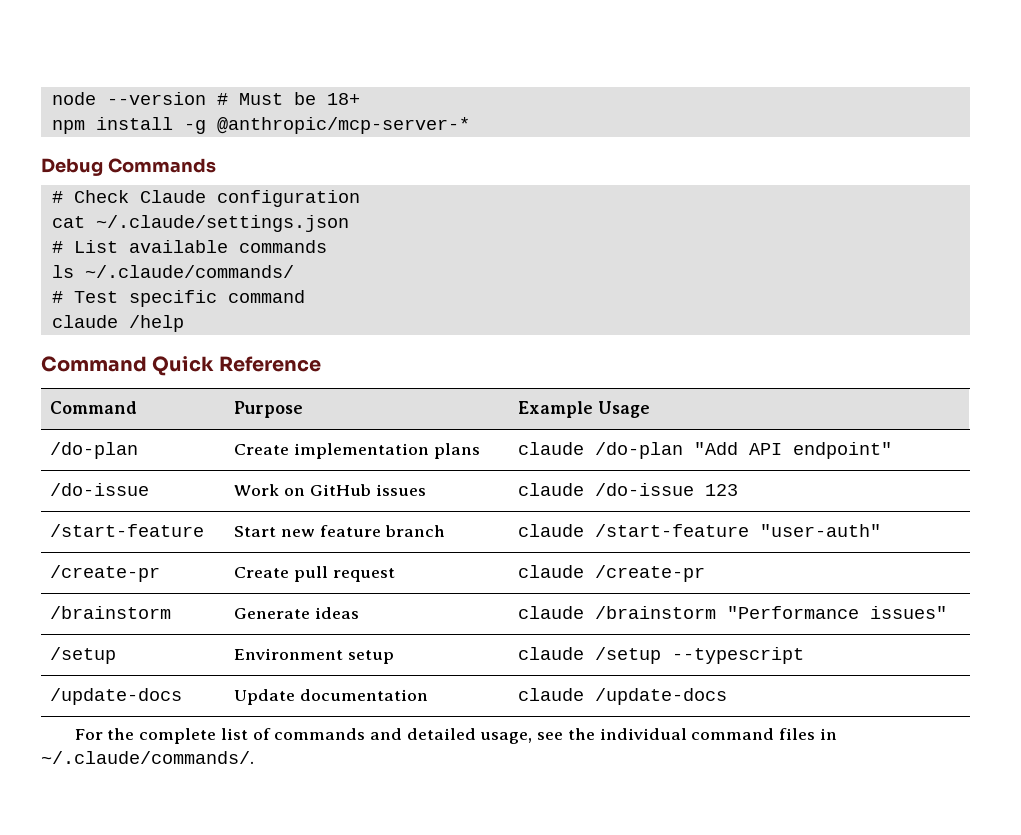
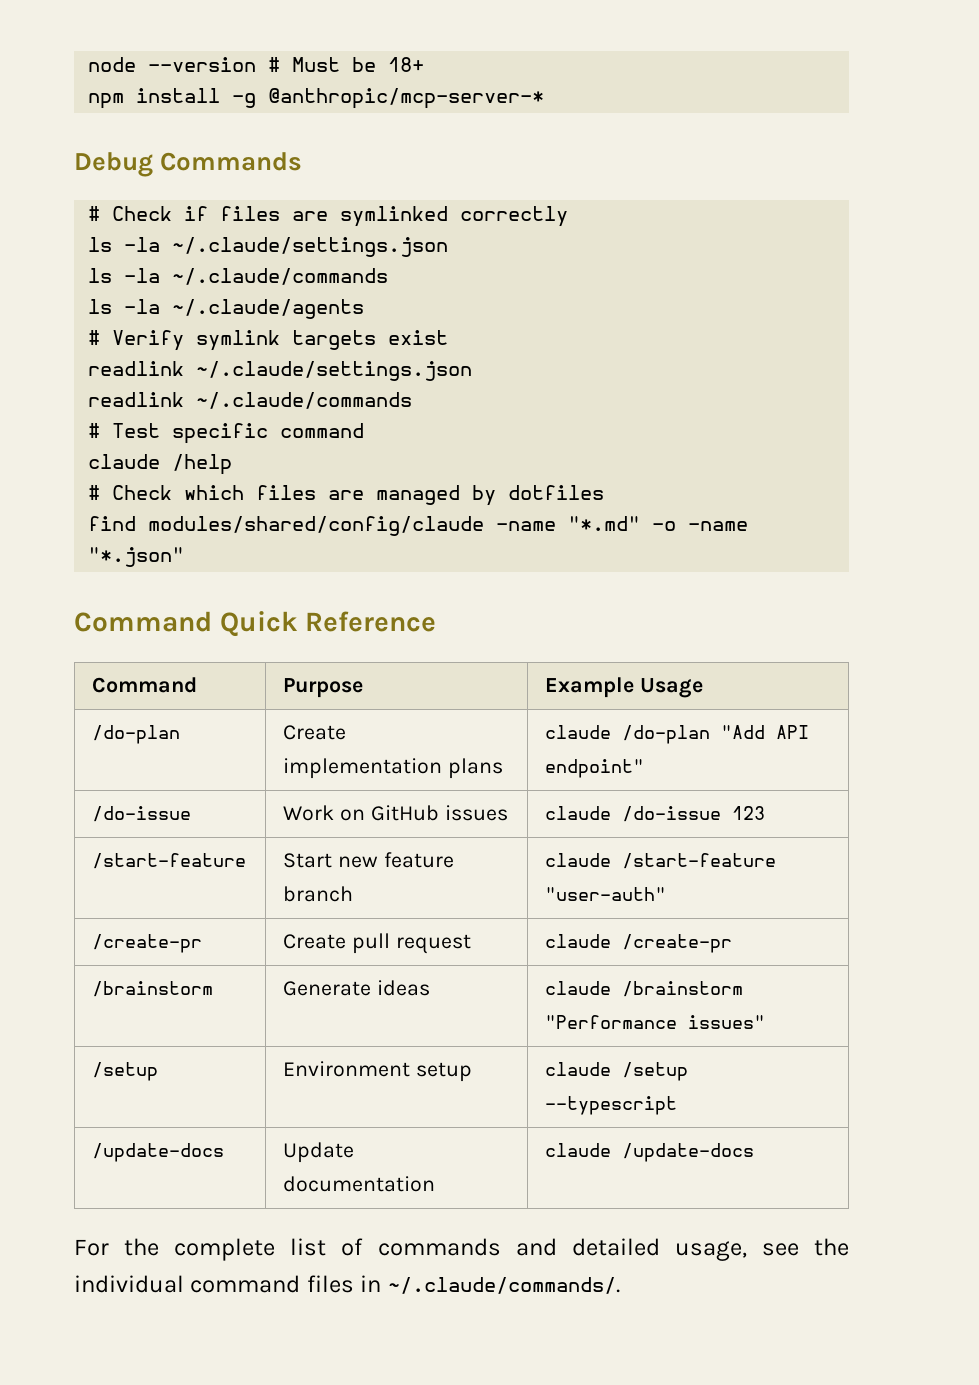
[139,190,360,207] [51,215,349,232] [51,240,327,253] [51,265,294,278] Claude configuration // cat ~/.claude/settings.json // # List available commands // ls ~/.claude/commands/ -> [184,206,569,227] [88,237,449,257] [88,268,389,285] [88,299,365,319] [88,330,449,351] [88,361,473,381] [88,392,413,409] if files are symlinked correctly // ls -la ~/.claude/settings.json // ls -la ~/.claude/commands // ls -la ~/.claude/agents // # Verify symlink targets exist // readlink ~/.claude/settings.json // readlink ~/.claude/commands
(184, 323) none -> [88,485,605,506] [88,516,749,536] [88,547,185,567] // # Check which files are managed by dotfiles // find modules/shared/config/claude -name "*.md" -o -name "*.json"

